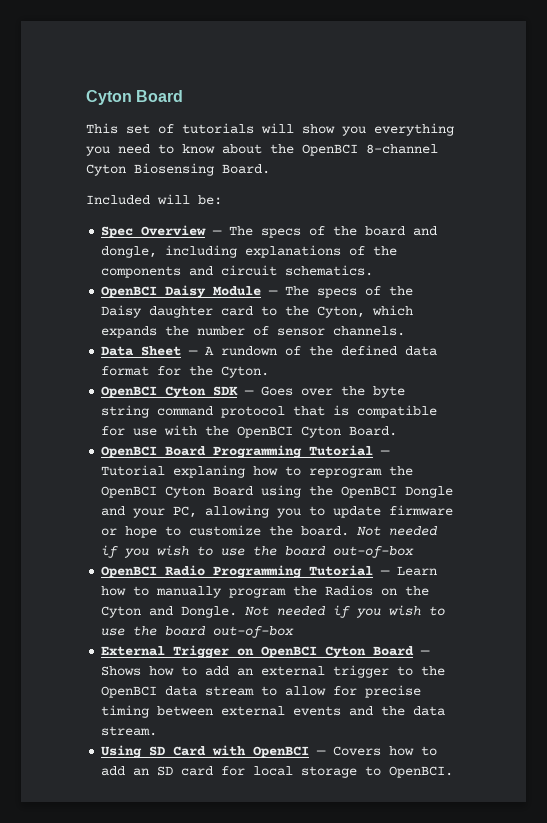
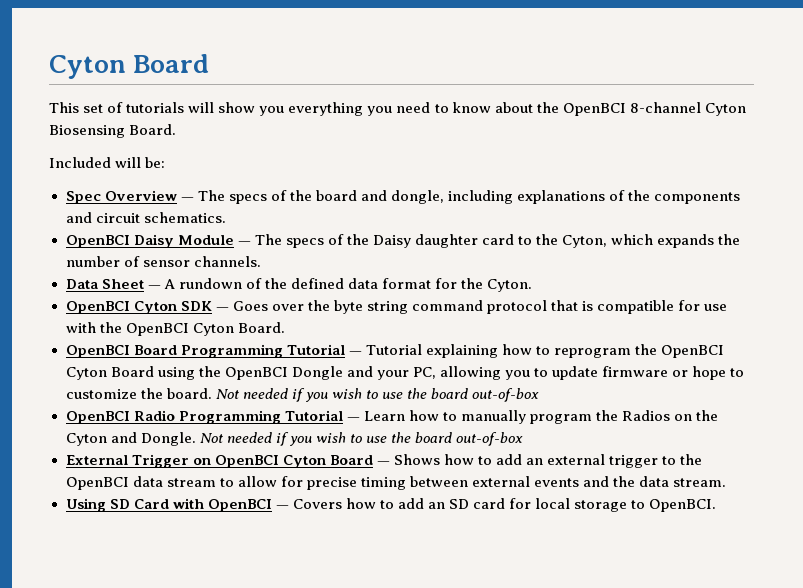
[173,465,246,478] explaning -> [425,344,498,358] explaining

